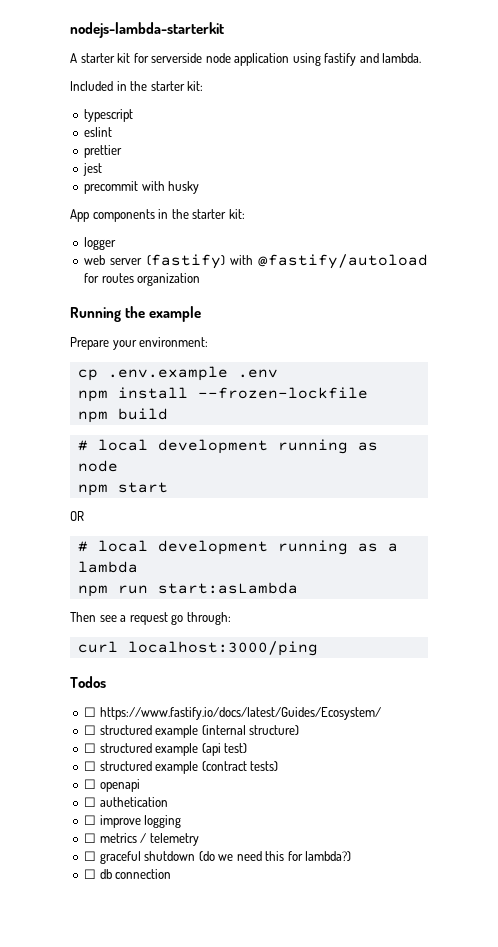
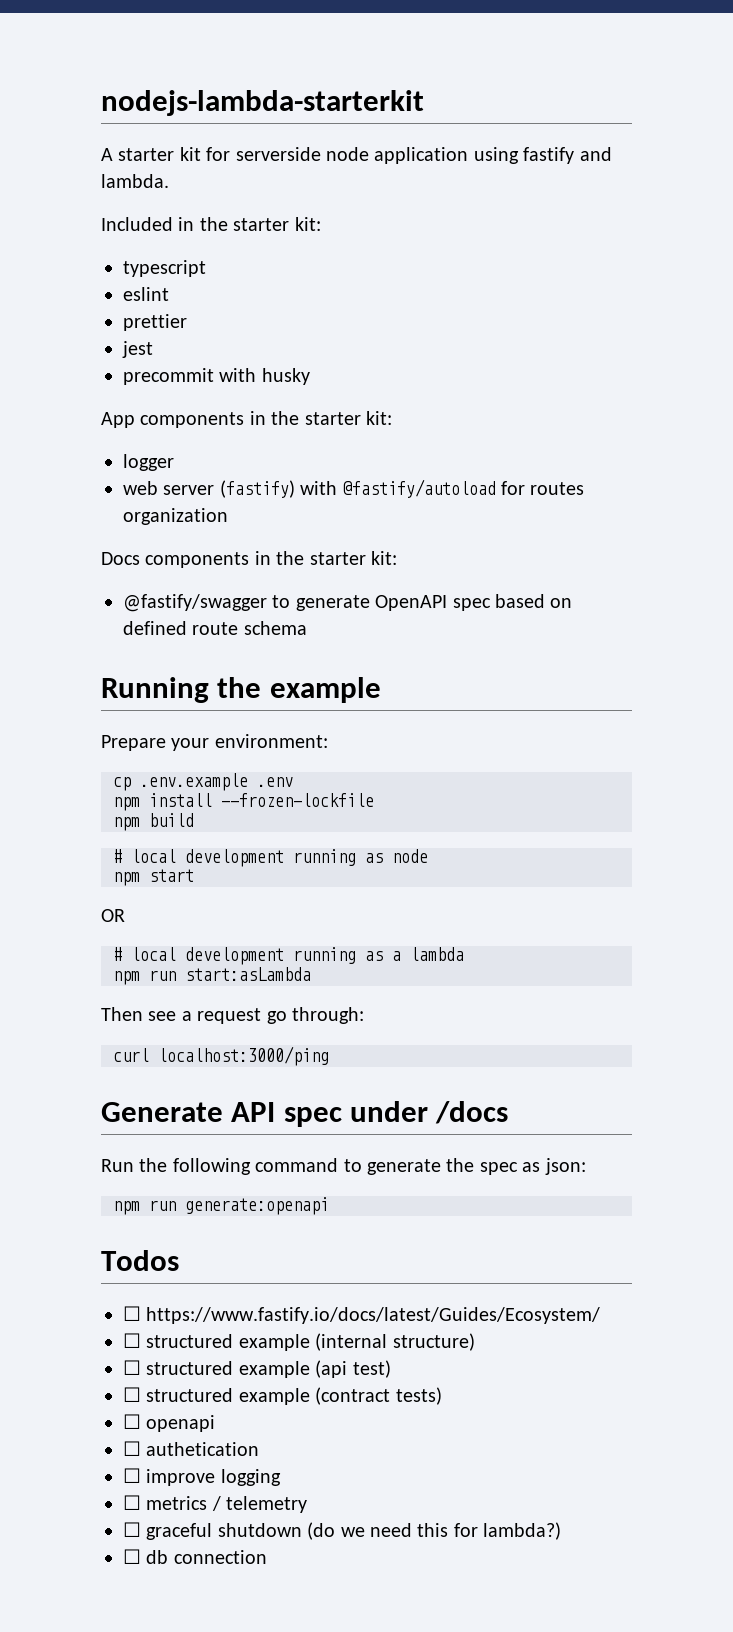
(201, 279) none -> [101,551,397,568] [123,594,573,612] [123,621,307,635] // Docs components in the starter kit: // @fastify/swagger to generate OpenAPI spec based on defined route schema
(318, 648) none -> [101,1101,509,1127] [101,1158,586,1175] [113,1197,329,1215] // Generate API spec under /docs // Run the following command to generate the spec as json: // npm run generate:openapi

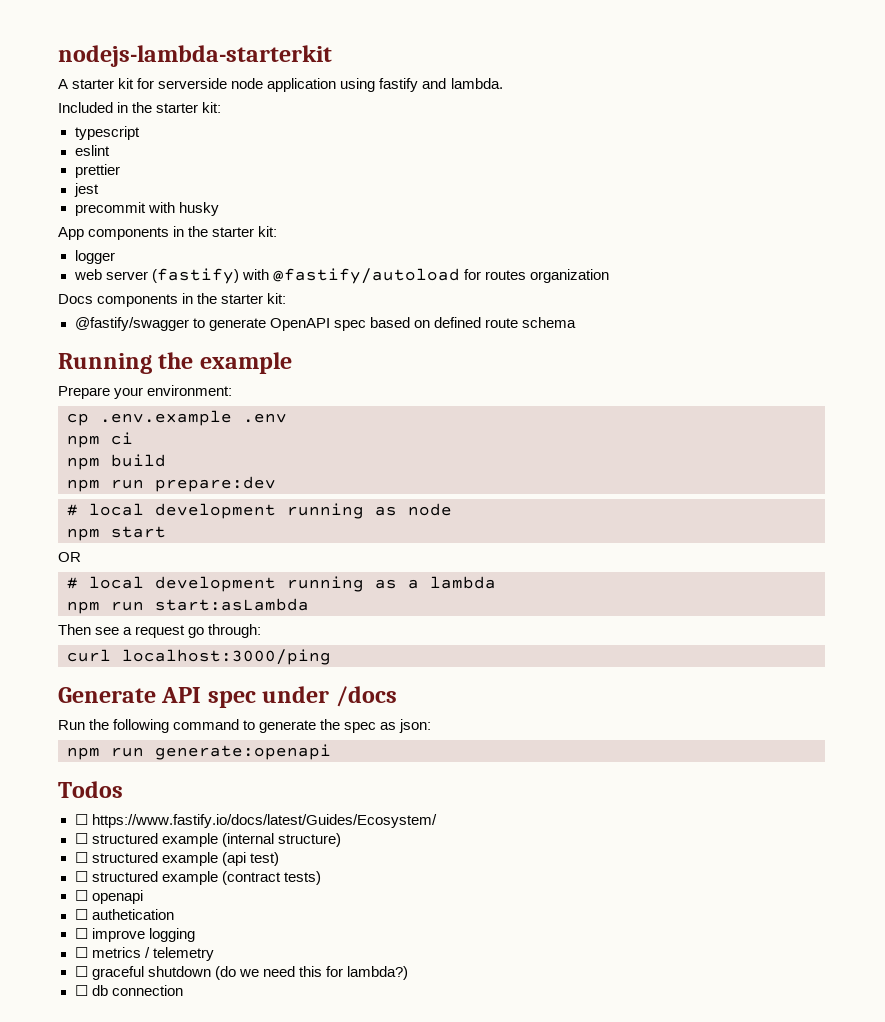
[149,793,374,807] install --frozen-lockfile -> [111,432,133,445] ci
(194, 820) none -> [67,476,276,492] // npm run prepare:dev

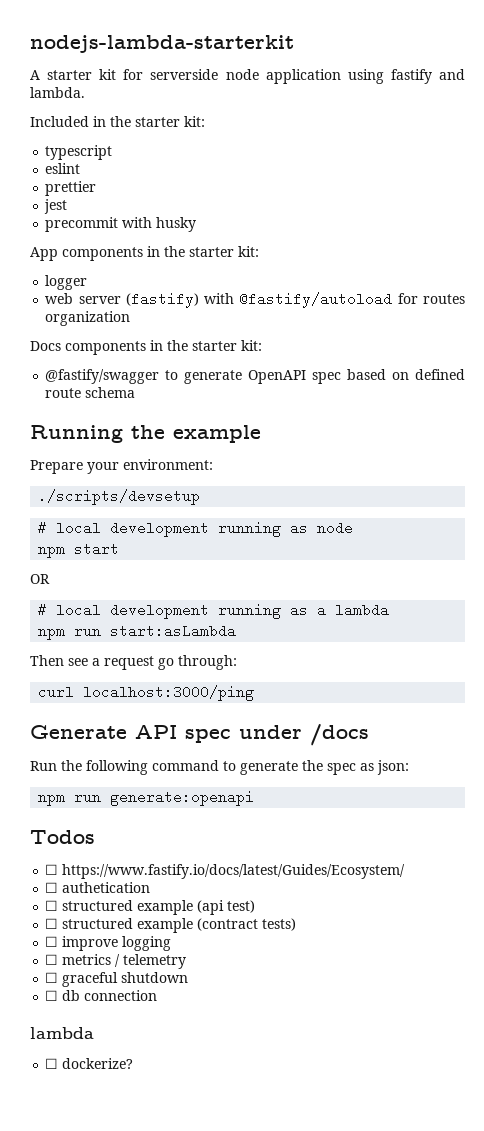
[67,410,287,426] [67,432,133,448] [67,454,166,470] [67,476,276,492] cp .env.example .env // npm ci // npm build // npm run prepare:dev -> [38,489,201,505] ./scripts/devsetup
[91,833,341,847] structured example (internal structure) -> [62,882,151,893] authetication
[74,890,143,904] [74,909,174,920] // ☐ openapi // ☐ authetication -> (297, 924) none
[214,966,408,980] (do we need this for lambda?) -> (189, 977) none
(183, 990) none -> [30,1027,94,1039] [45,1058,134,1069] // lambda // ☐ dockerize?

